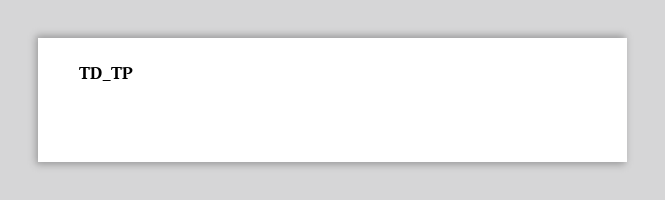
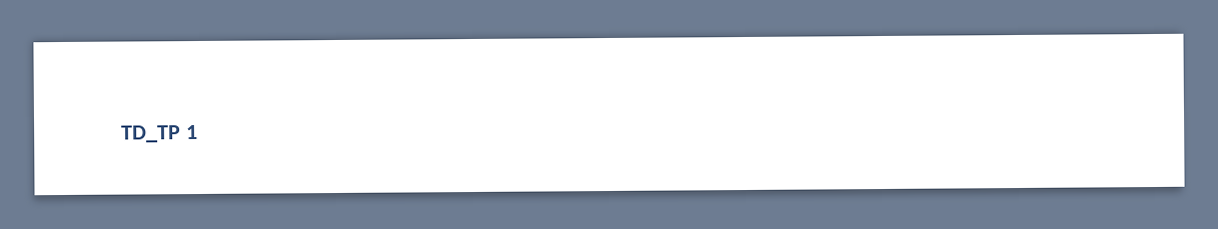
(133, 74) none -> [185,125,198,140] 1

